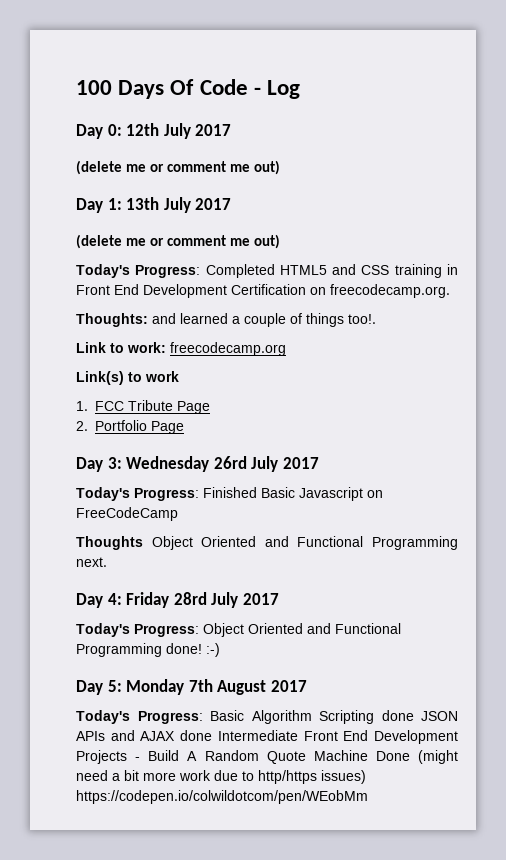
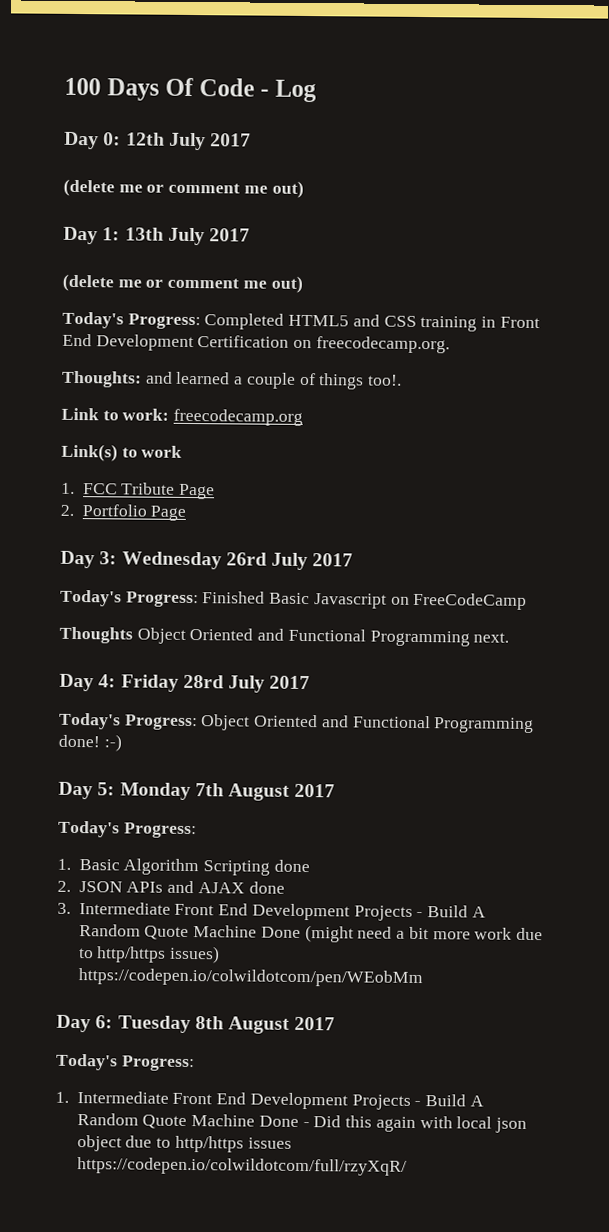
(203, 717) none -> [57,858,71,870] // 1.
(414, 715) none -> [57,880,71,892] // 2.
(213, 735) none -> [57,902,71,914] // 3.
(368, 797) none -> [56,1014,336,1034] [56,1053,195,1072] [55,1091,484,1110] [76,1113,528,1133] [76,1135,292,1153] [76,1157,407,1176] // Day 6: Tuesday 8th August 2017 // Today's Progress: // 1. Intermediate Front End Development Projects - Build A Random Quote Machine Done - Did this again with local json object due to http/https issues https://codepen.io/colwildotcom/full/rzyXqR/

